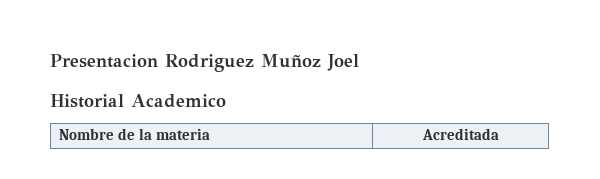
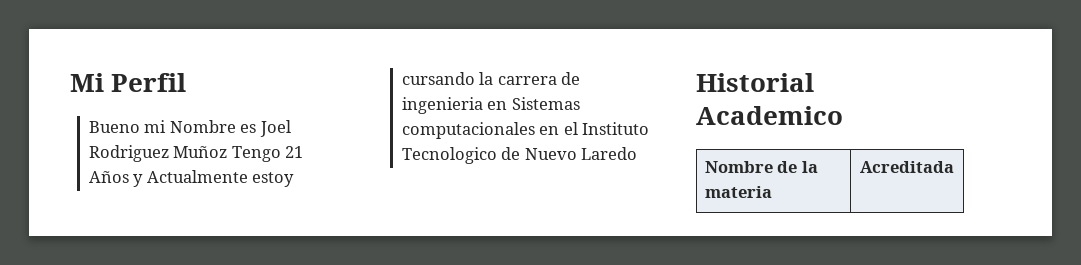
[50,54,359,72] Presentacion Rodriguez Muñoz Joel -> [70,73,187,92] [88,120,291,137] [88,145,304,162] [88,170,295,187] [401,72,581,85] [401,97,580,114] [401,122,650,139] [401,147,638,164] Mi Perfil // Bueno mi Nombre es Joel Rodriguez Muñoz Tengo 21 Años y Actualmente estoy cursando la carrera de ingenieria en Sistemas computacionales en el Instituto Tecnologico de Nuevo Laredo

